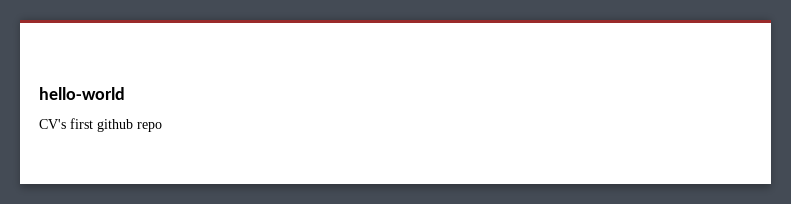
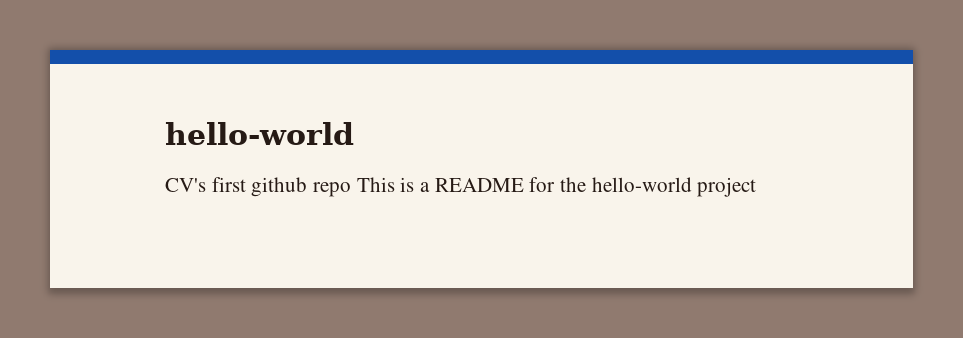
(162, 127) none -> [356,177,757,197] This is a README for the hello-world project

